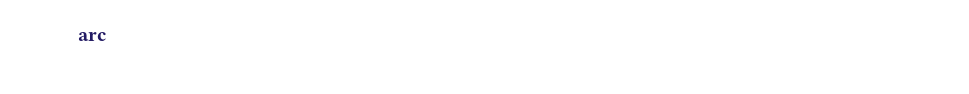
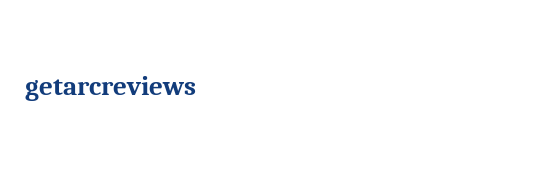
[78,31,106,41] arc -> [25,76,196,101] getarcreviews

